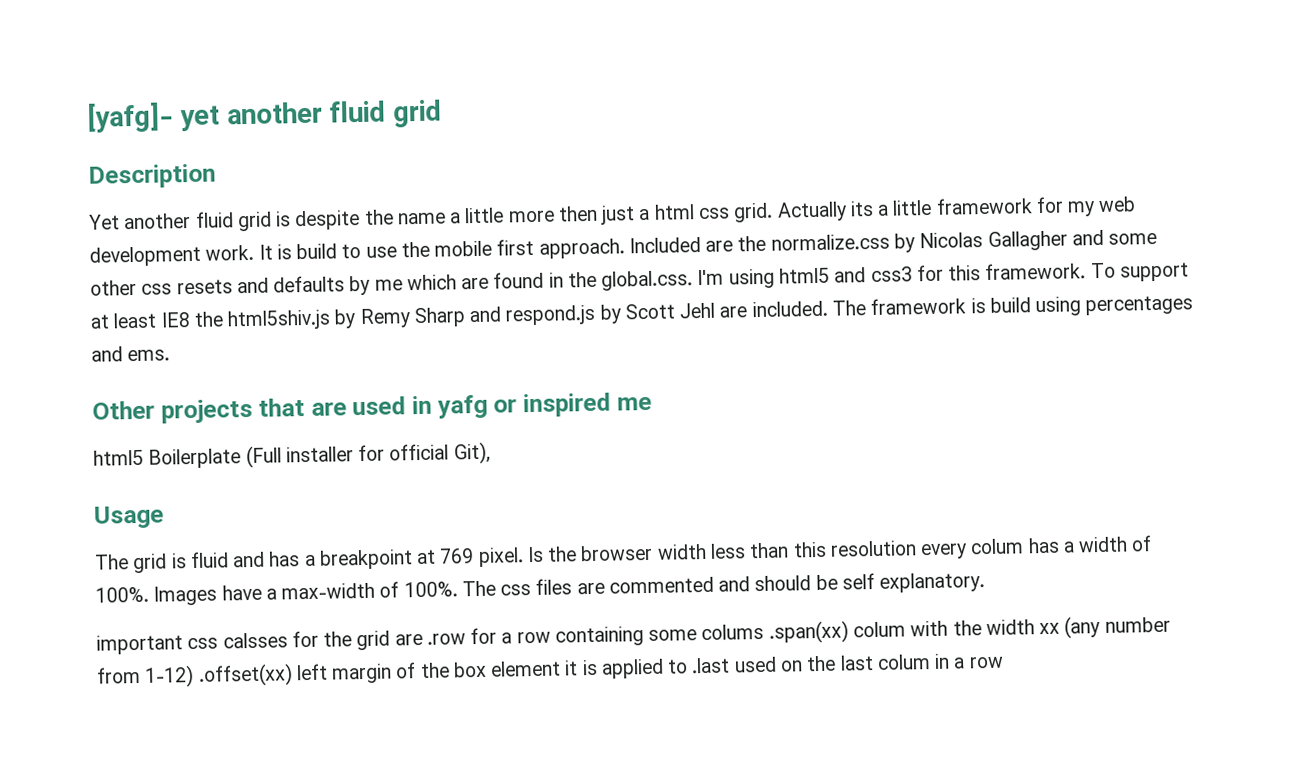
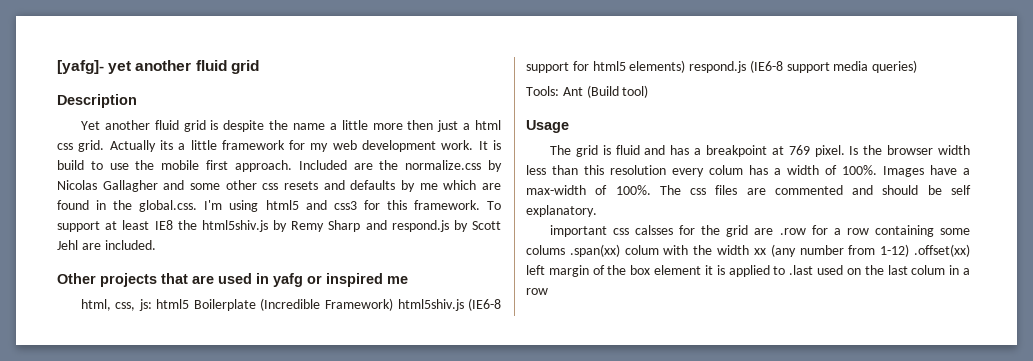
[831,295,1194,317] [91,346,171,362] The framework is build using percentages and ems. -> (156, 245) none
[93,441,491,469] html5 Boilerplate (Full installer for official Git), -> [80,298,502,311] [526,60,918,73] [526,85,649,98] html, css, js: html5 Boilerplate (Incredible Framework) html5shiv.js (IE6-8 support for html5 elements) respond.js (IE6-8 support media queries) // Tools: Ant (Build tool)

